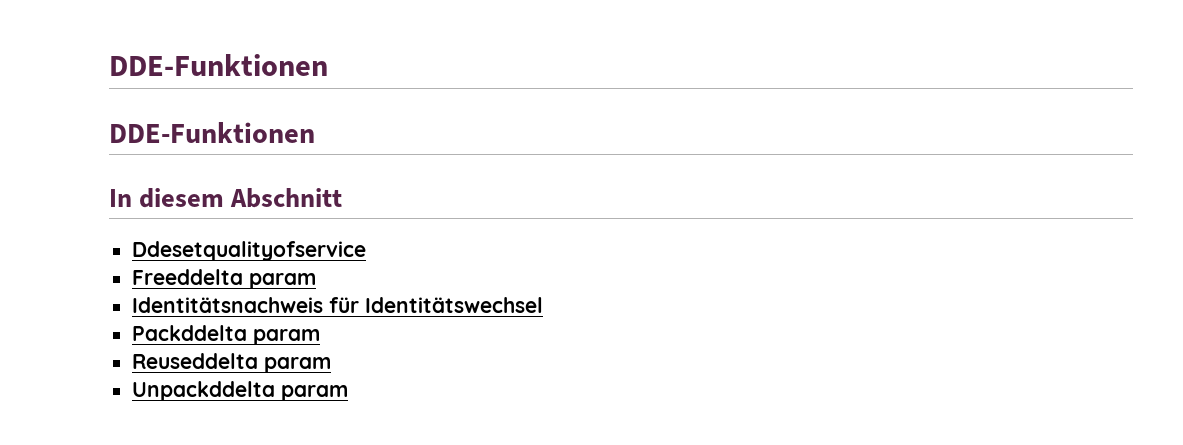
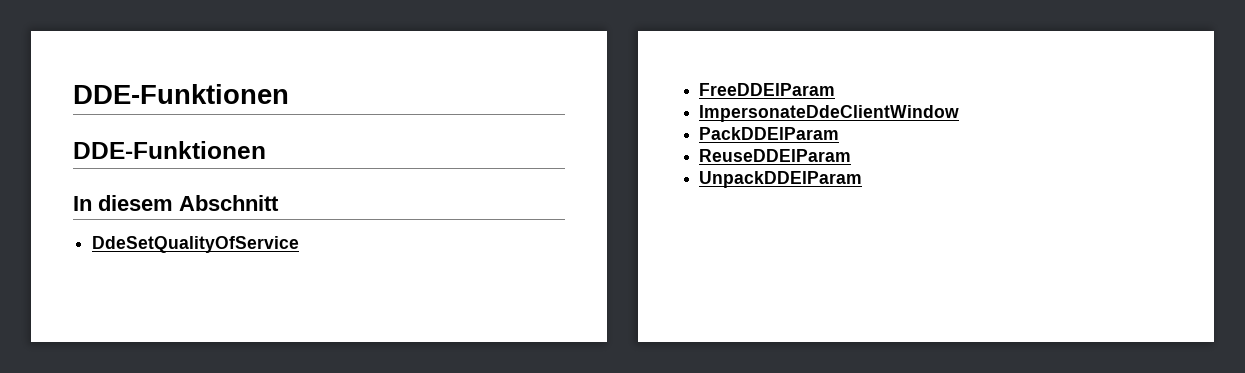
[132,241,367,261] [132,269,317,289] [132,297,544,313] [132,325,321,345] [132,353,332,373] [132,381,349,401] Ddesetqualityofservice // Freeddelta param // Identitätsnachweis für Identitätswechsel // Packddelta param // Reuseddelta param // Unpackddelta param -> [92,236,300,253] [699,83,836,96] [699,105,960,122] [699,127,840,140] [699,149,852,162] [699,171,863,188] DdeSetQualityOfService // FreeDDElParam // ImpersonateDdeClientWindow // PackDDElParam // ReuseDDElParam // UnpackDDElParam

